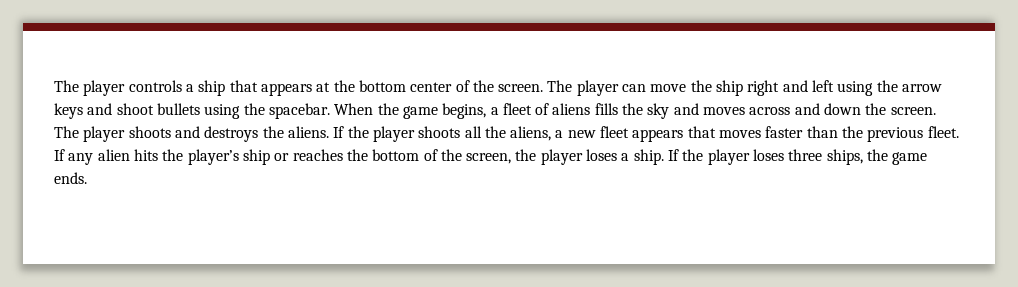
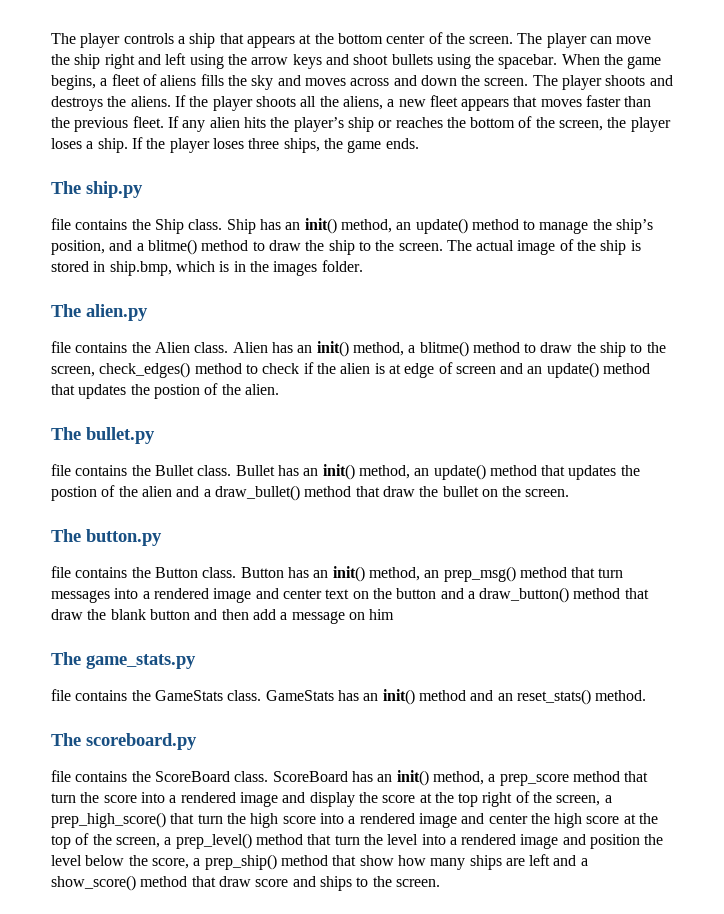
(87, 178) none -> [51,181,143,198] [51,218,654,234] [51,239,641,255] [51,260,363,276] [51,304,148,321] [51,341,666,357] [51,362,651,378] [51,383,279,399] [51,427,155,444] [51,464,640,480] [51,485,570,501] [51,529,162,546] [51,566,624,582] [51,587,649,603] [51,609,395,624] [51,652,196,669] [51,689,647,705] [51,733,197,750] [51,770,649,786] [51,791,612,807] [51,812,659,828] [51,833,664,849] [51,854,588,870] [51,875,440,891] // The ship.py // file contains the Ship class. Ship has an init() method, an update() method to manage the ship’s position, and a blitme() method to draw the ship to the screen. The actual image of the ship is stored in ship.bmp, which is in the images folder. // The alien.py // file contains the Alien class. Alien has an init() method, a blitme() method to draw the ship to the screen, check_edges() method to check if the alien is at edge of screen and an update() method that updates the postion of the alien. // The bullet.py // file contains the Bullet class. Bullet has an init() method, an update() method that updates the postion of the alien and a draw_bullet() method that draw the bullet on the screen. // The button.py // file contains the Button class. Button has an init() method, an prep_msg() method that turn messages into a rendered image and center text on the button and a draw_button() method that draw the blank button and then add a message on him // The game_stats.py // file contains the GameStats class. GameStats has an init() method and an reset_stats() method. // The scoreboard.py // file contains the ScoreBoard class. ScoreBoard has an init() method, a prep_score method that turn the score into a rendered image and display the score at the top right of the screen, a prep_high_score() that turn the high score into a rendered image and center the high score at the top of the screen, a prep_level() method that turn the level into a rendered image and position the level below the score, a prep_ship() method that show how many ships are left and a show_score() method that draw score and ships to the screen.

